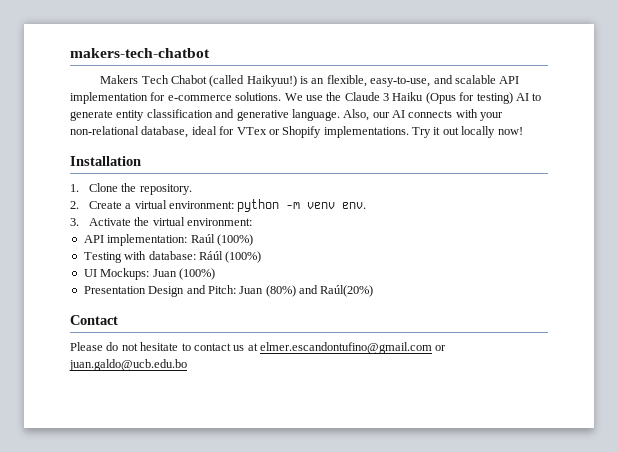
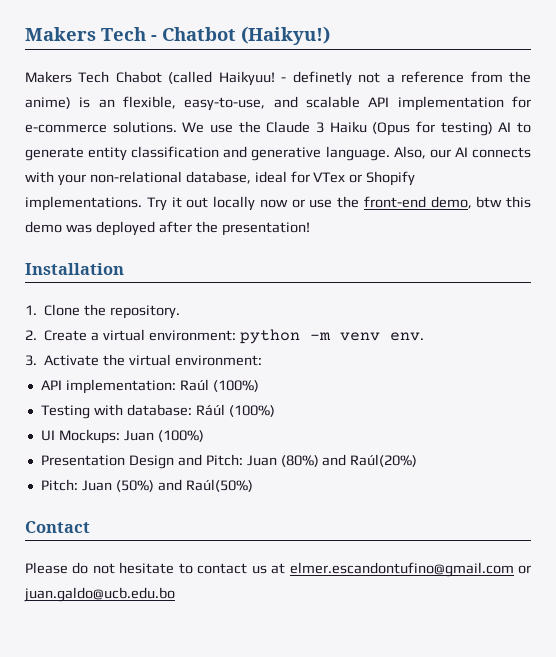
[70,48,210,58] makers-tech-chatbot -> [25,26,330,45] Makers Tech - Chatbot (Haikyu!)
[246,75,297,87] Haikyuu!) -> [218,71,531,86] [25,97,71,109] Haikyuu! - definetly not a reference from the anime)
[497,127,523,135] now! -> [259,196,531,209] [25,221,310,236] now or use the front-end demo, btw this demo was deployed after the presentation!
(374, 291) none -> [40,479,253,492] // Pitch: Juan (50%) and Raúl(50%)

